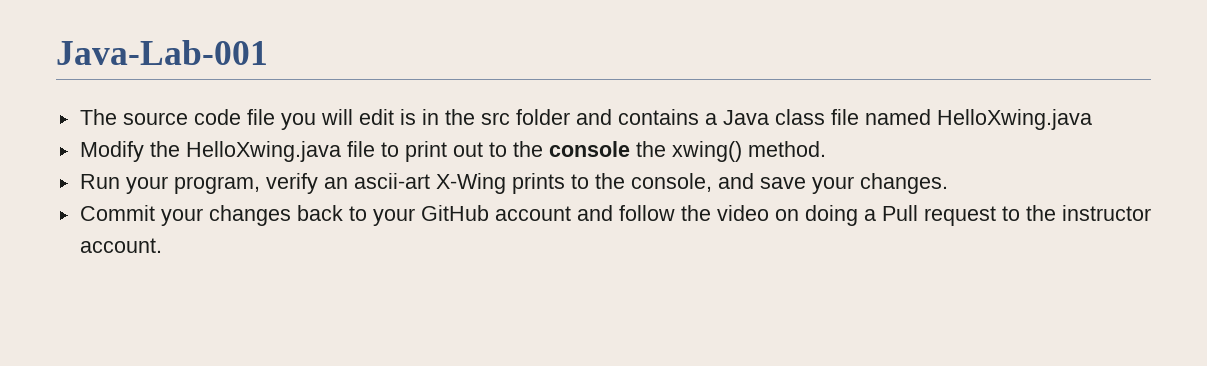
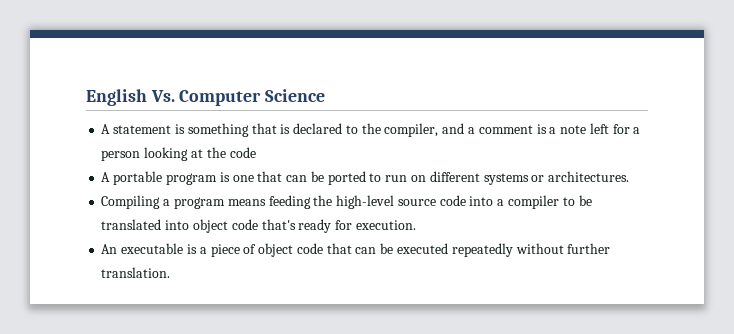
[56,40,268,65] [79,109,1092,130] [79,141,826,162] [79,173,948,194] [79,205,1151,226] [79,238,162,253] Java-Lab-001 // The source code file you will edit is in the src folder and contains a Java class file named HelloXwing.java // Modify the HelloXwing.java file to print out to the console the xwing() method. // Run your program, verify an ascii-art X-Wing prints to the console, and save your changes. // Commit your changes back to your GitHub account and follow the video on doing a Pull request to the instructor account. -> [86,89,326,106] [101,123,641,137] [101,147,256,161] [101,171,630,185] [101,195,592,209] [101,219,416,233] [101,243,611,257] [101,267,171,278] English Vs. Computer Science // A statement is something that is declared to the compiler, and a comment is a note left for a person looking at the code // A portable program is one that can be ported to run on different systems or architectures. // Compiling a program means feeding the high-level source code into a compiler to be translated into object code that's ready for execution. // An executable is a piece of object code that can be executed repeatedly without further translation.

